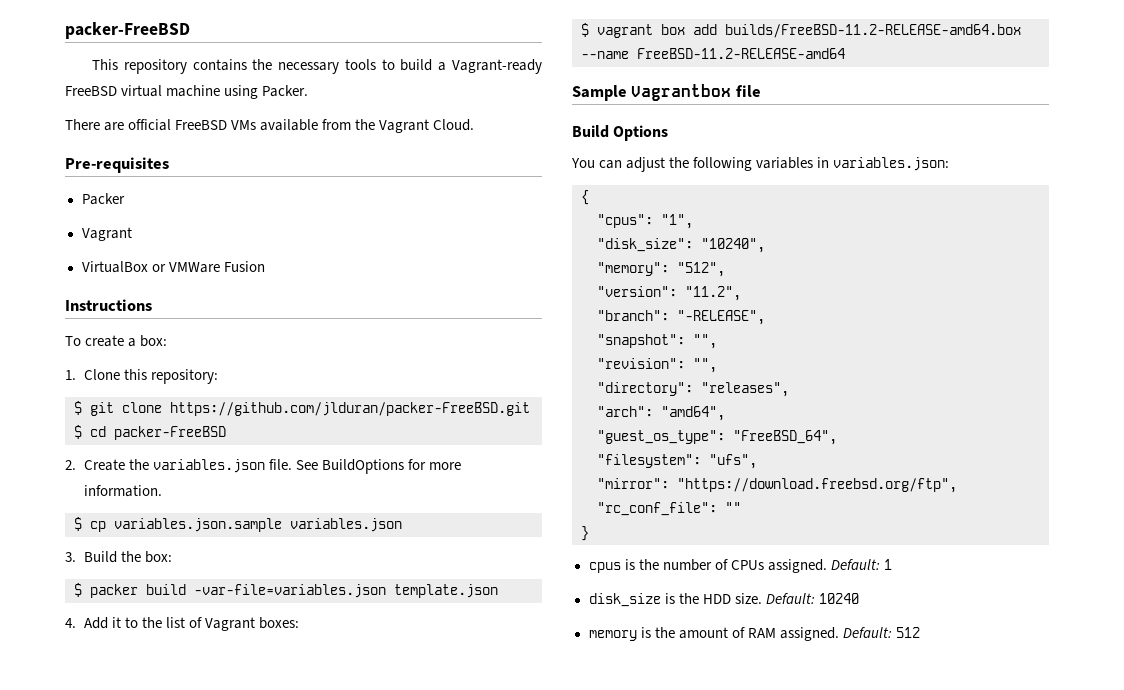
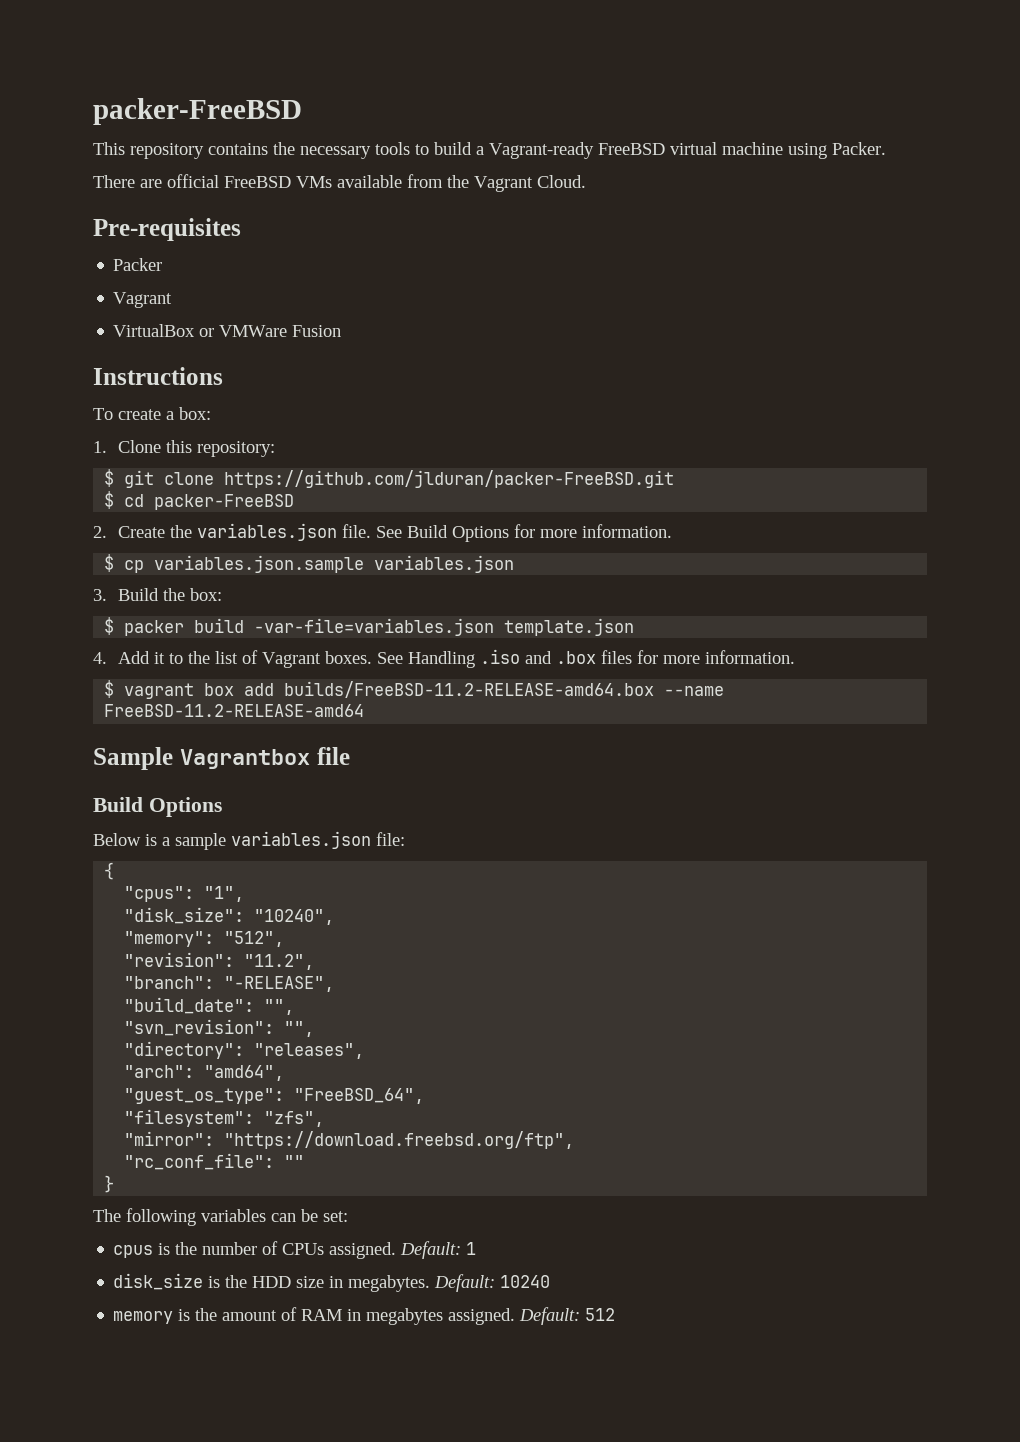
[321,459,404,474] BuildOptions -> [407,525,510,542] Build Options
[258,617,299,629] boxes: -> [325,649,796,668] boxes. See Handling .iso and .box files for more information.
[571,157,950,172] You can adjust the following variables in variables.json: -> [93,831,405,850] Below is a sample variables.json file:
[597,286,677,297] "version": -> [124,952,235,967] "revision":
[597,334,717,349] [597,358,685,369] "snapshot": "", // "revision": -> [124,997,295,1015] [124,1019,275,1036] "build_date": "", // "svn_revision":
[709,454,757,469] "ufs", -> [264,1111,325,1127] "zfs",
(589, 533) none -> [93,1208,348,1226] // The following variables can be set:
[734,593,762,604] size. -> [296,1275,431,1292] size in megabytes.
(776, 633) none -> [347,1308,444,1325] in megabytes

